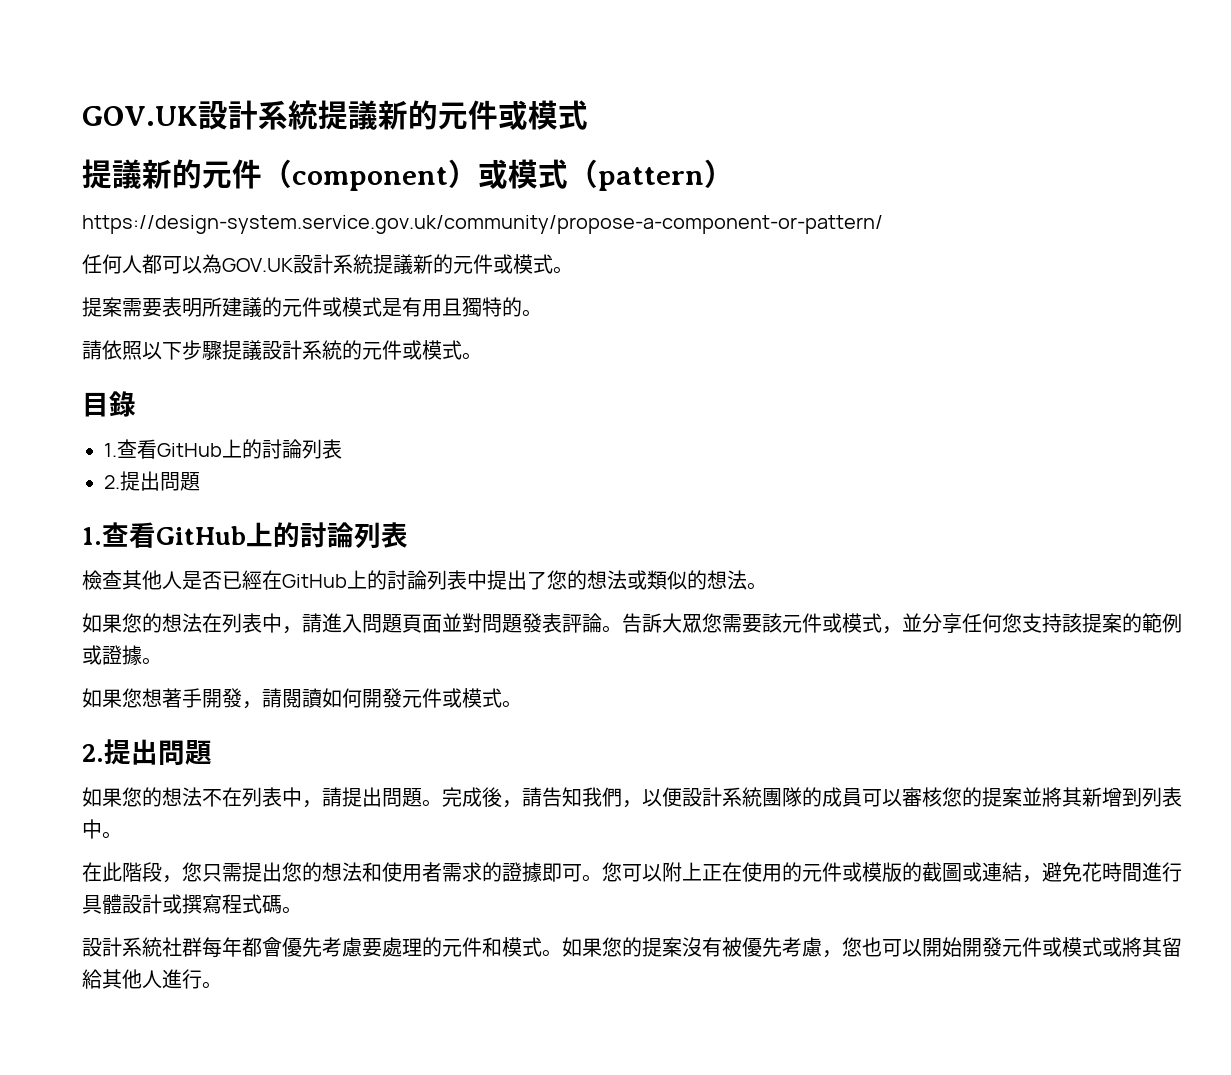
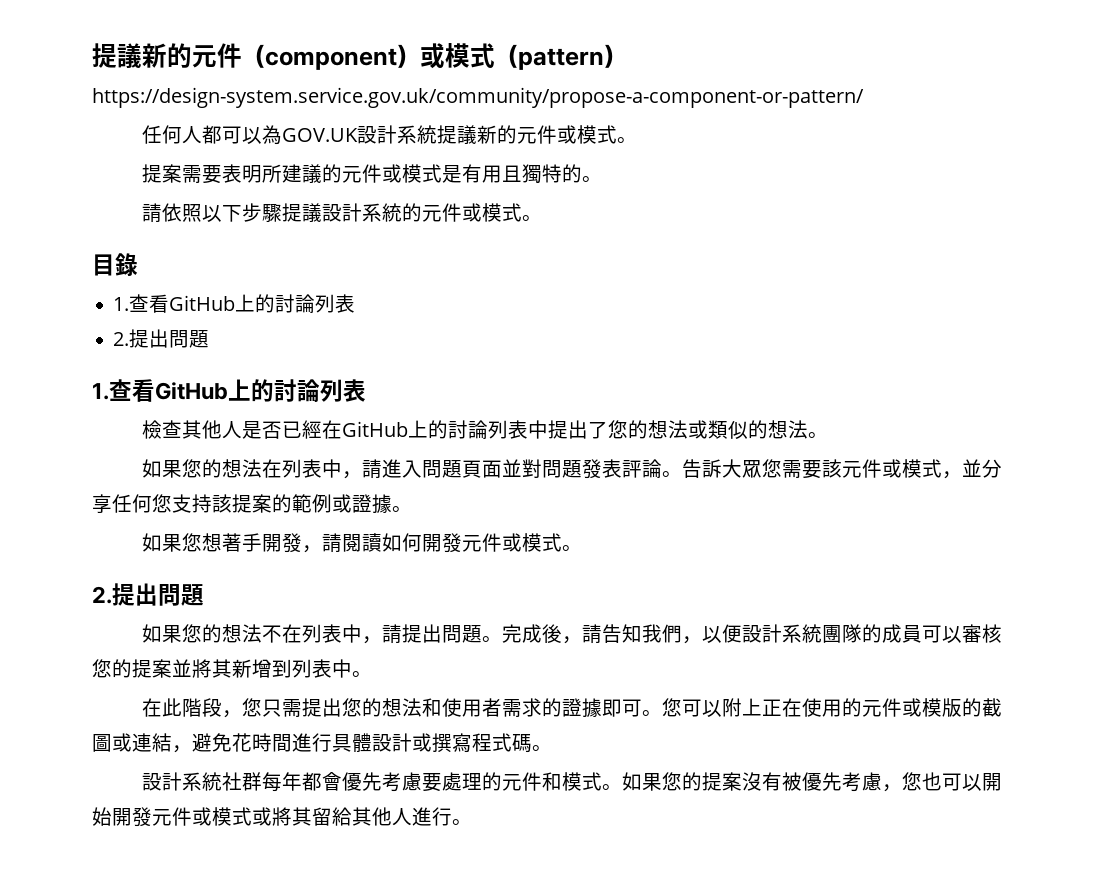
[82,100,588,130] GOV.UK設計系統提議新的元件或模式 // -> (92, 55) none

